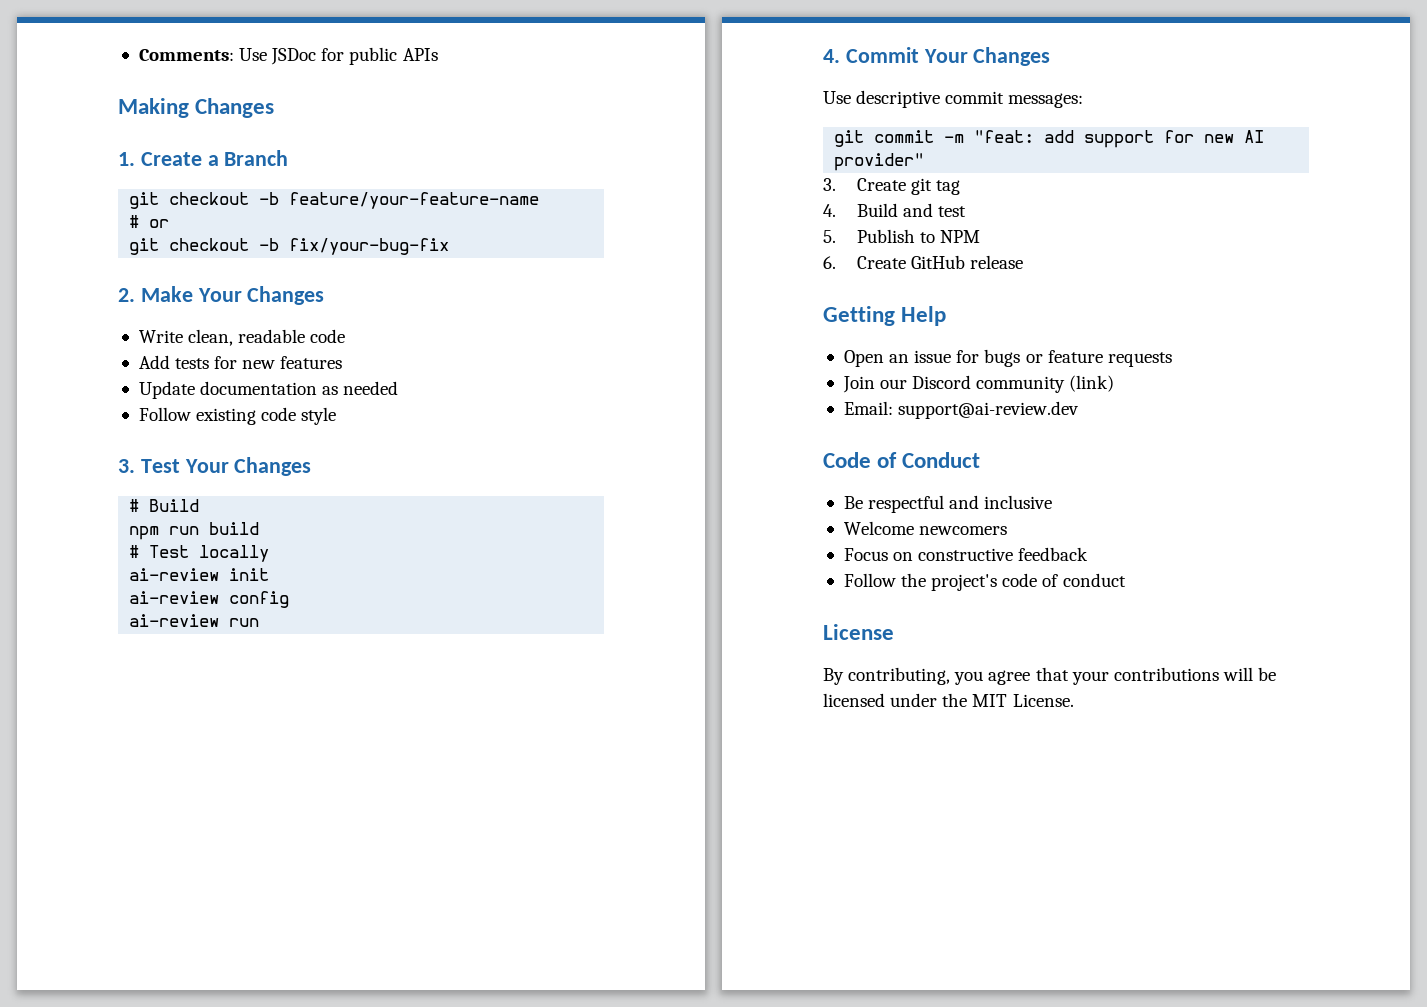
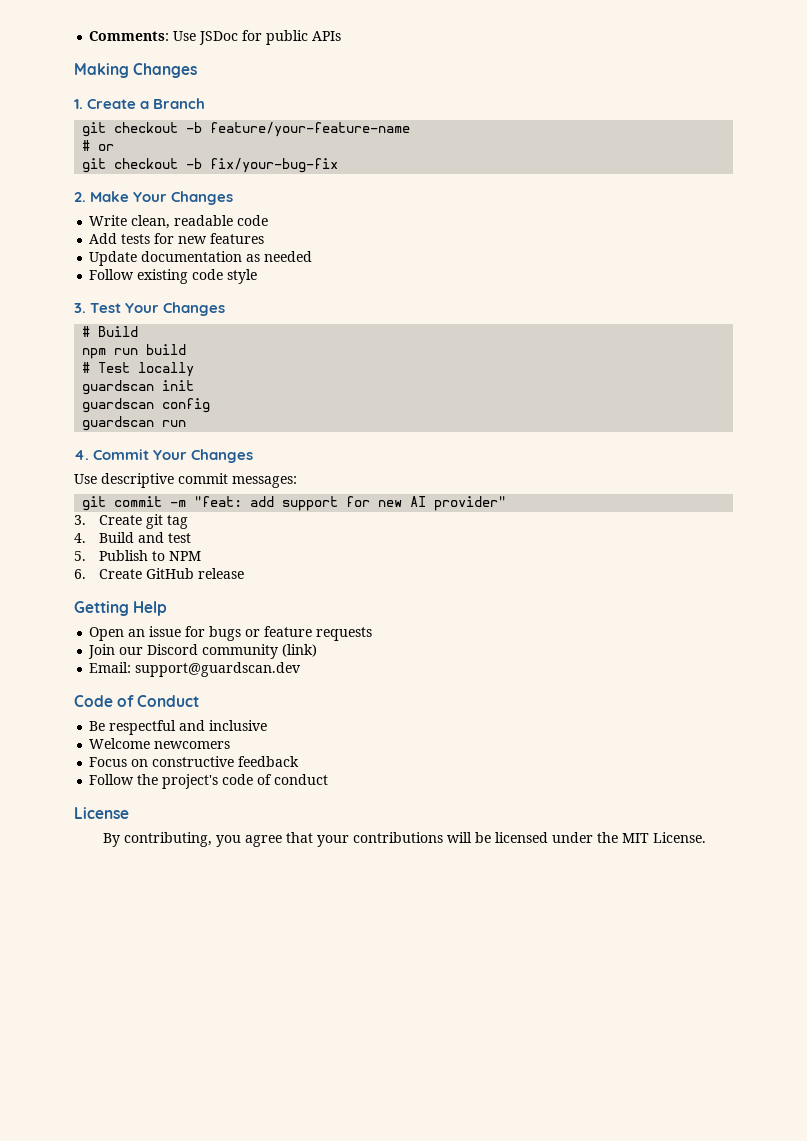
[129,568,220,581] ai-review -> [82,380,155,395] guardscan
[129,591,220,604] ai-review -> [82,398,155,413] guardscan
[129,614,220,627] ai-review -> [82,416,155,431] guardscan
[898,401,1080,419] support@ai-review.dev -> [135,662,302,677] support@guardscan.dev

